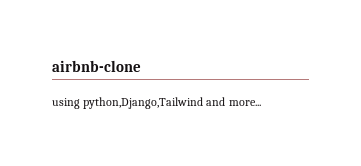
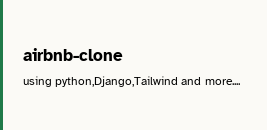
[228,100,261,106] more... -> [204,79,240,85] more....

